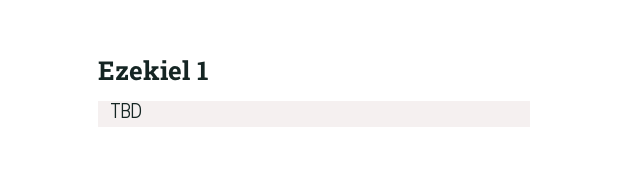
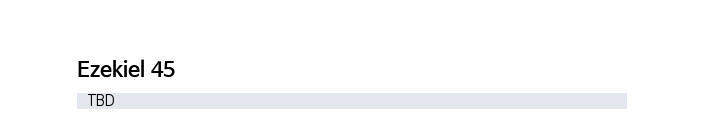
[197,61,209,80] 1 -> [150,61,175,77] 45

